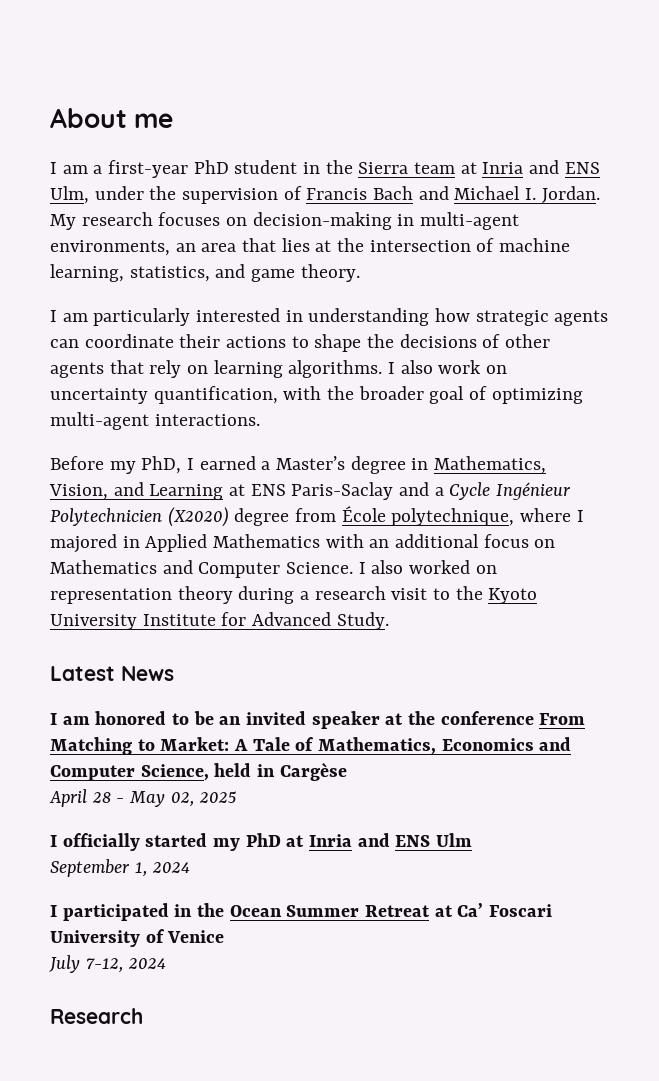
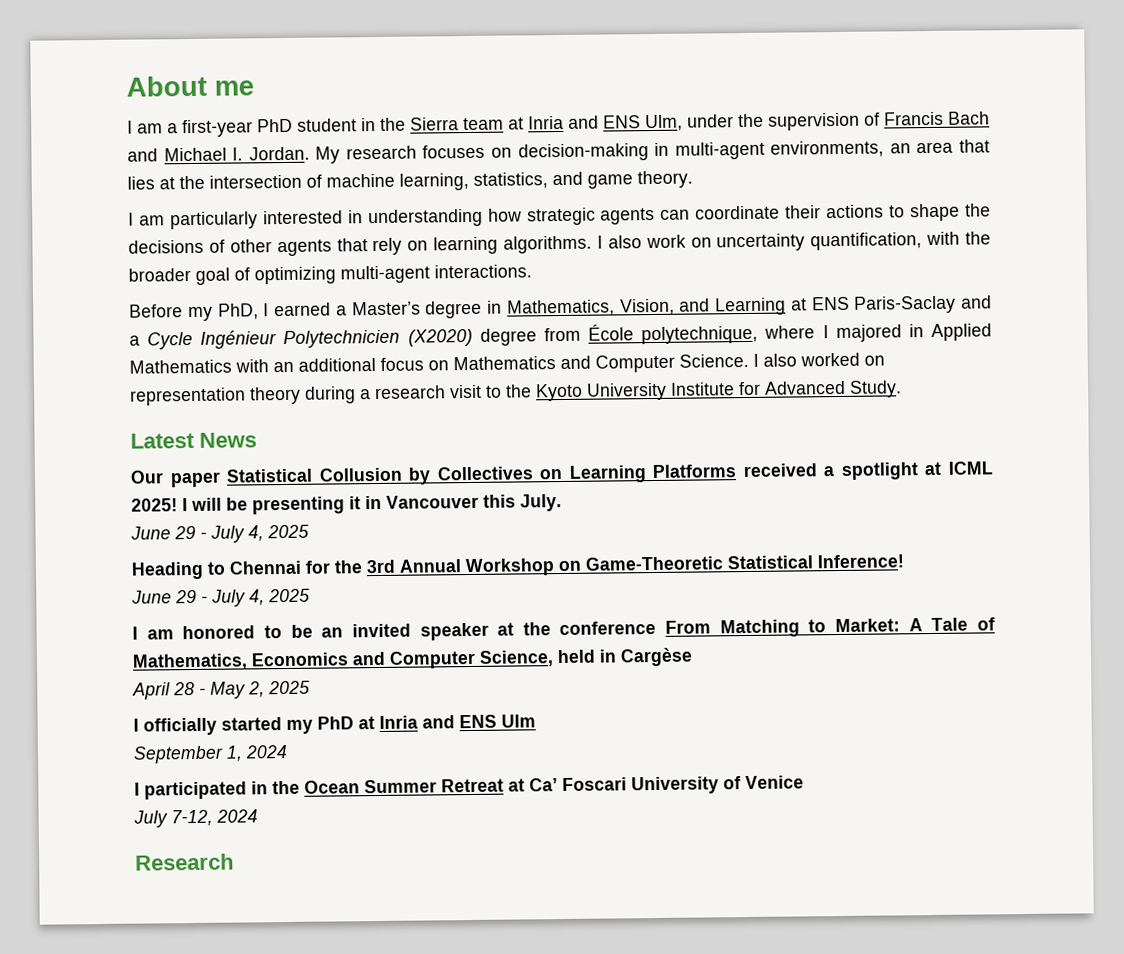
(174, 673) none -> [130,461,994,488] [131,494,562,515] [130,524,309,543] [131,554,904,580] [131,588,310,607] // Our paper Statistical Collusion by Collectives on Learning Platforms received a spotlight at ICML 2025! I will be presenting it in Vancouver this July. // June 29 - July 4, 2025 // Heading to Chennai for the 3rd Annual Workshop on Game-Theoretic Statistical Inference! // June 29 - July 4, 2025
[170,792,195,807] 02, -> [248,681,265,698] 2,

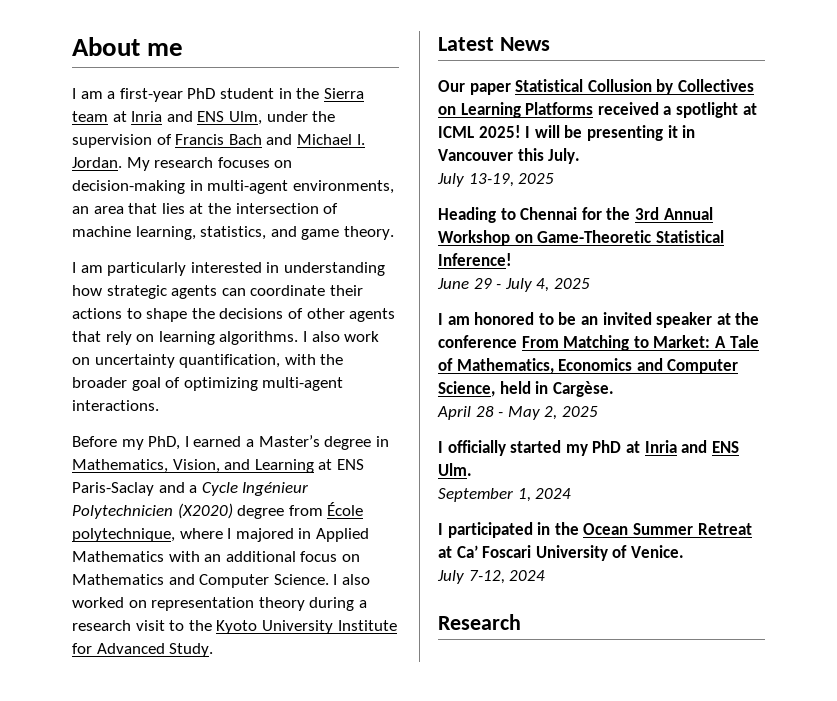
[130,525,264,543] June 29 - July 4, -> [437,173,514,187] July 13-19,
[620,647,693,667] Cargèse -> [552,381,614,397] Cargèse.
[501,714,536,728] Ulm -> [438,463,472,476] Ulm.
[745,775,804,790] Venice -> [630,545,684,558] Venice.

